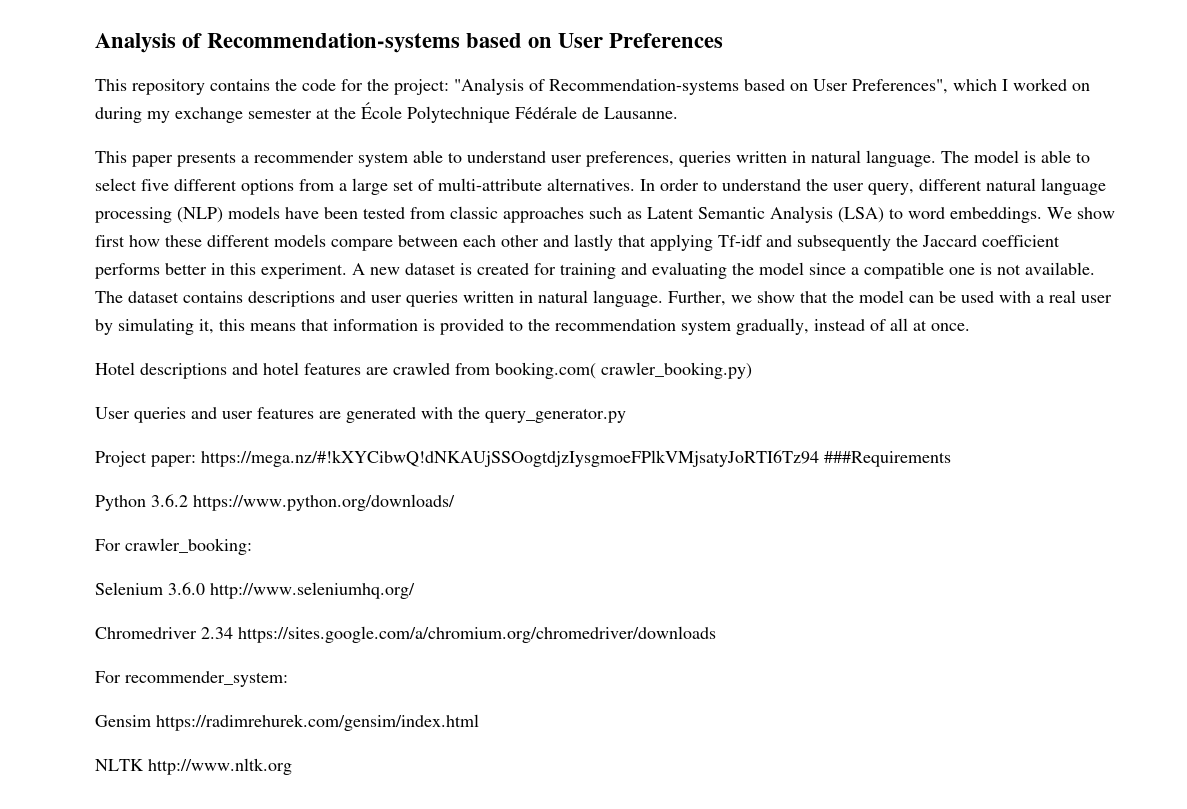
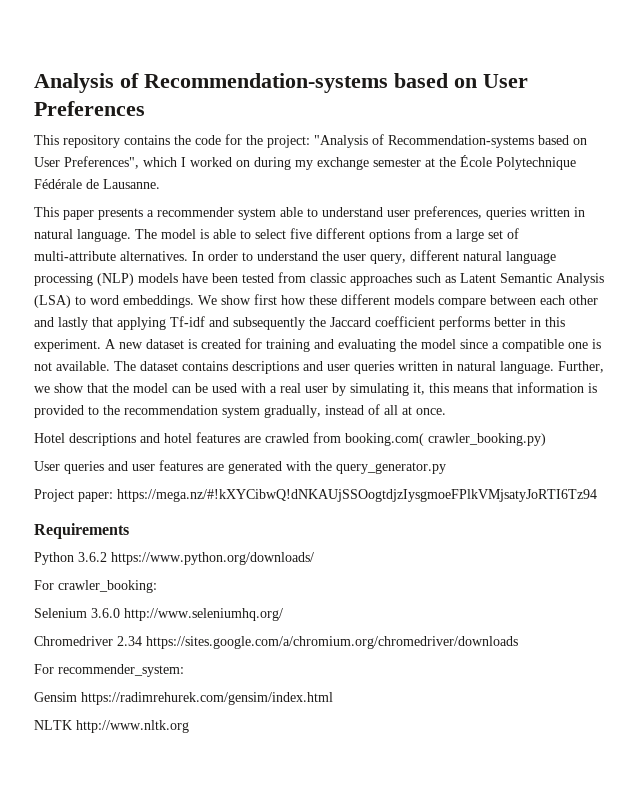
[824,451,951,467] ###Requirements -> [34,523,129,539] // Requirements

